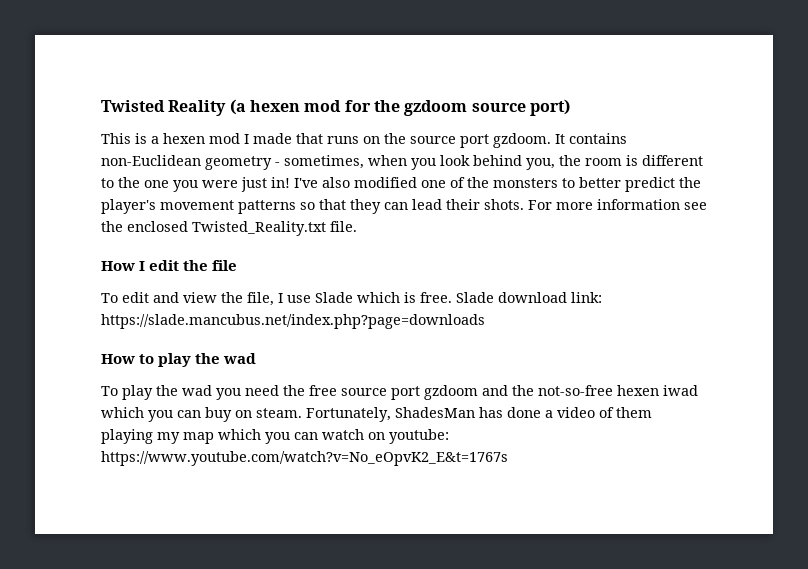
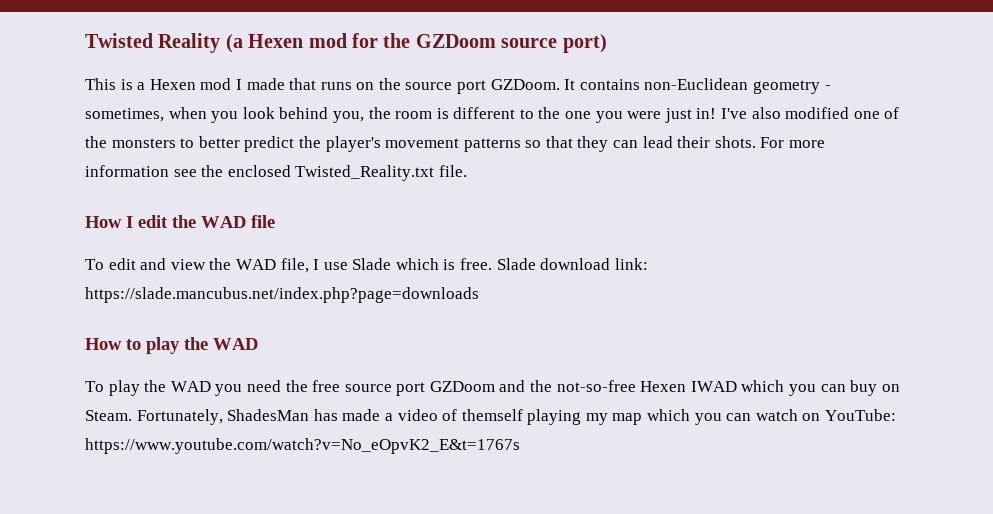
[249,100,300,112] hexen -> [248,34,304,48] Hexen
[404,100,468,116] gzdoom -> [415,34,496,48] GZDoom
[163,133,205,144] hexen -> [149,79,196,90] Hexen
[493,133,551,148] gzdoom. -> [490,79,560,90] GZDoom.
(209, 265) none -> [201,216,246,228] WAD
(243, 297) none -> [235,259,276,270] WAD
[223,353,257,364] wad -> [213,338,258,350] WAD
[182,385,212,396] wad -> [170,381,211,392] WAD
[424,385,478,400] gzdoom -> [429,381,495,392] GZDoom
[617,385,698,396] hexen iwad -> [640,381,737,392] Hexen IWAD
[256,408,302,418] steam. -> [85,410,132,421] Steam.
[507,407,541,418] done -> [342,409,381,421] made
[616,407,652,418] them -> [461,409,523,421] themself
[389,429,449,444] youtube: -> [825,409,897,421] YouTube:

